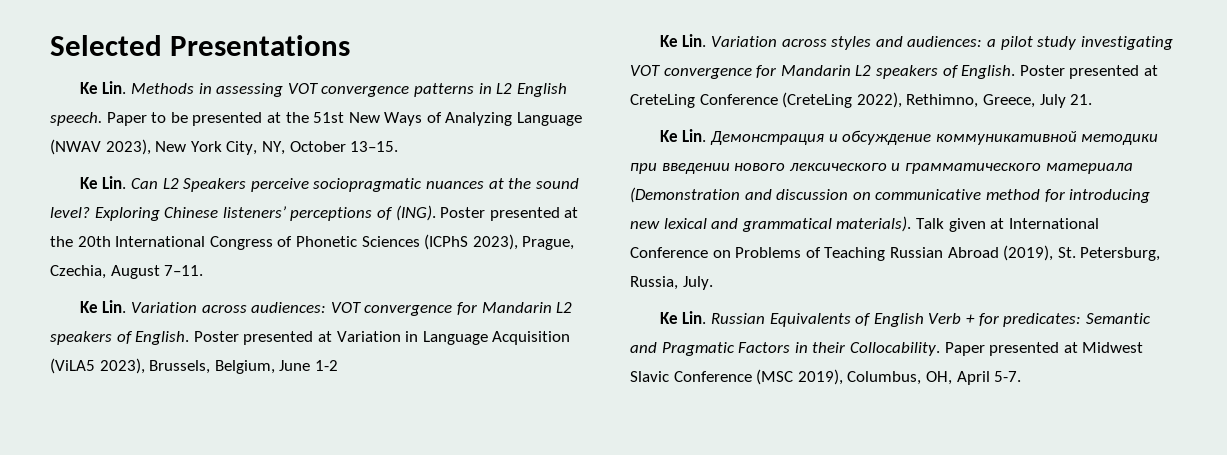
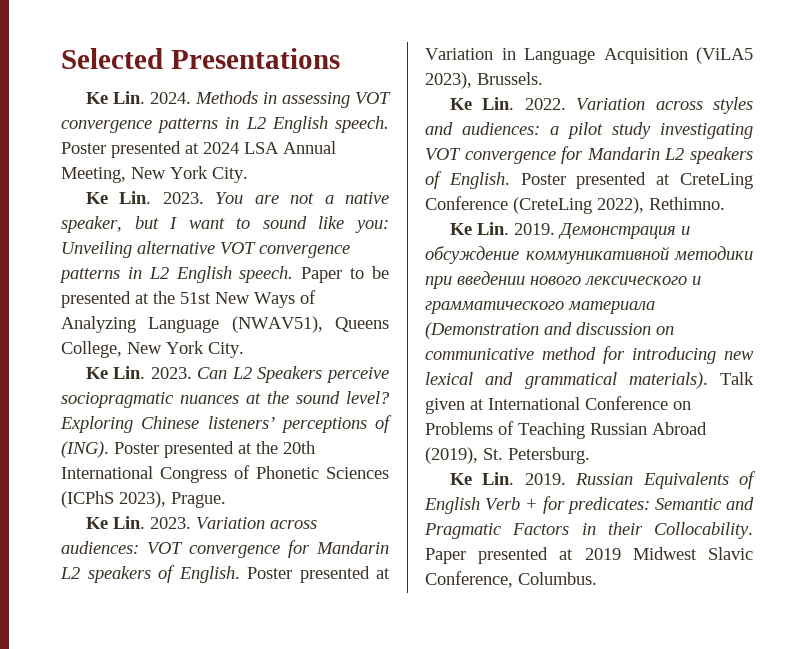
(127, 87) none -> [149,92,191,104] 2024.
(102, 119) none -> [61,141,336,158] [61,166,248,183] [85,191,389,204] [61,216,389,233] [61,241,350,258] [59,266,294,283] Poster presented at 2024 LSA Annual Meeting, New York City. // Ke Lin. 2023. You are not a native speaker, but I want to sound like you: Unveiling alternative VOT convergence patterns in L2 English speech.
[50,139,399,155] [79,176,127,189] (NWAV 2023), New York City, NY, October 13–15. // Ke Lin. -> [231,316,389,333] [61,341,244,358] [85,366,192,379] (NWAV51), Queens College, New York City. // Ke Lin. 2023.
[522,236,575,250] [50,265,204,279] [79,300,127,313] Prague, Czechia, August 7–11. // Ke Lin. -> [171,492,226,508] [85,516,191,529] Prague. // Ke Lin. 2023.
[149,360,338,374] [659,34,707,47] Brussels, Belgium, June 1-2 // Ke Lin. -> [477,72,543,85] [449,97,566,110] Brussels. // Ke Lin. 2022.
[906,94,1093,108] [659,129,707,142] Rethimno, Greece, July 21. // Ke Lin. -> [649,197,725,210] [449,222,555,235] Rethimno. // Ke Lin. 2019.
[1080,247,1161,261] [630,276,713,290] [659,311,707,324] Petersburg, Russia, July. // Ke Lin. -> [508,447,590,464] [449,472,566,485] Petersburg. // Ke Lin. 2019.
(1078, 347) none -> [584,548,621,560] 2019
[673,369,1022,385] Conference (MSC 2019), Columbus, OH, April 5-7. -> [425,571,597,588] Conference, Columbus.

